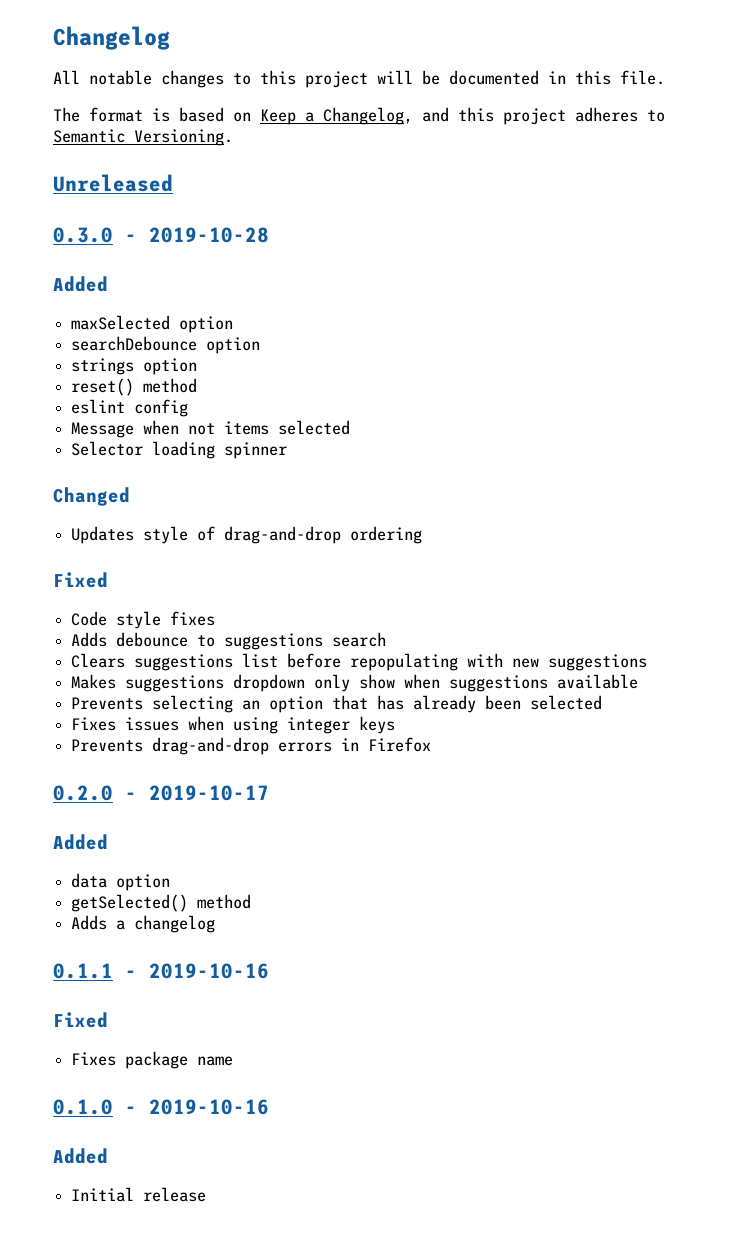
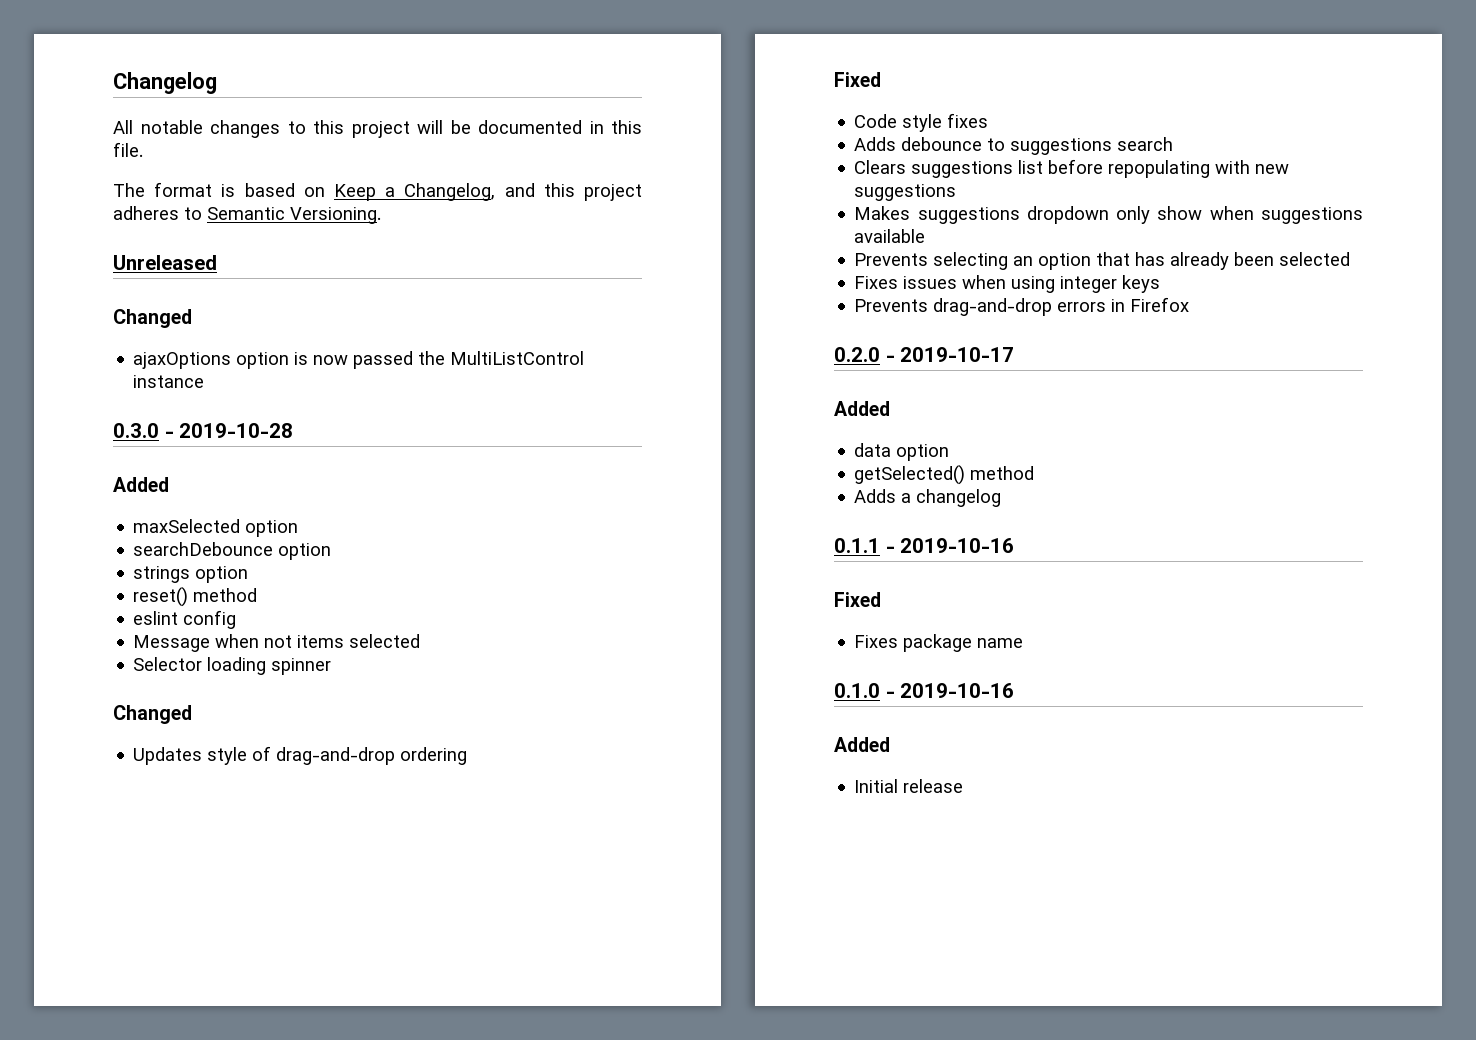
(173, 183) none -> [113,309,192,328] [133,351,585,369] [133,375,205,388] // Changed // ajaxOptions option is now passed the MultiListControl instance

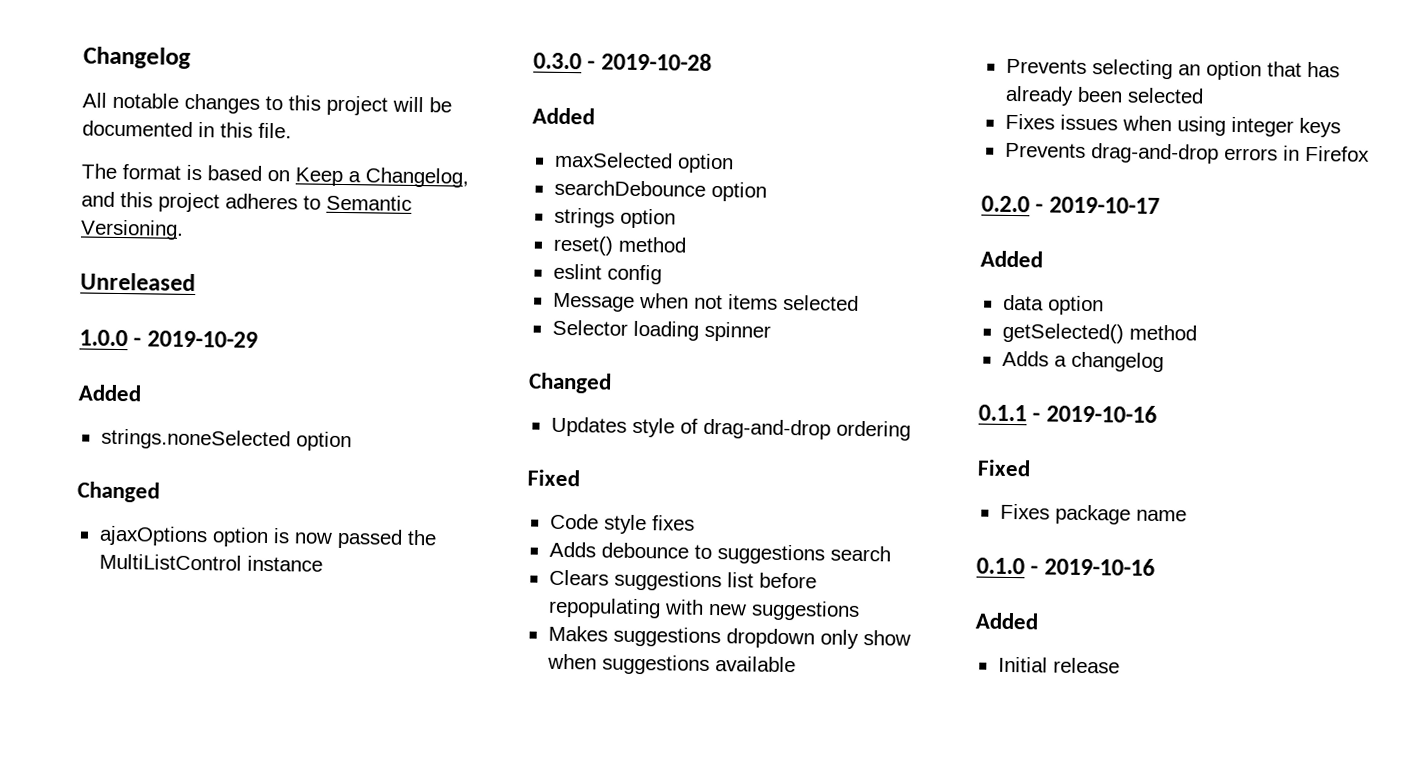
(217, 262) none -> [79,329,258,348] [78,384,141,402] [100,428,352,452] // 1.0.0 - 2019-10-29 // Added // strings.noneSelected option

